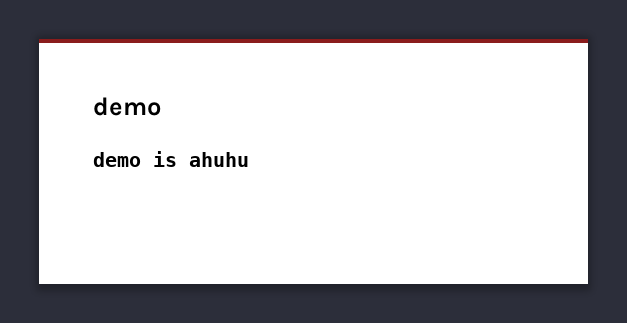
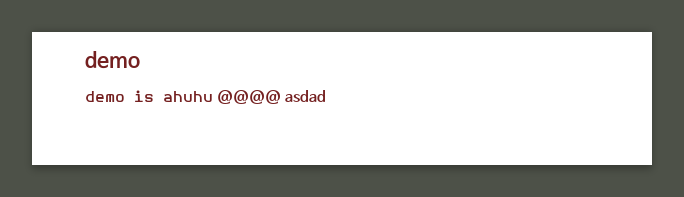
(249, 159) none -> [217,90,327,104] @@@@ asdad

